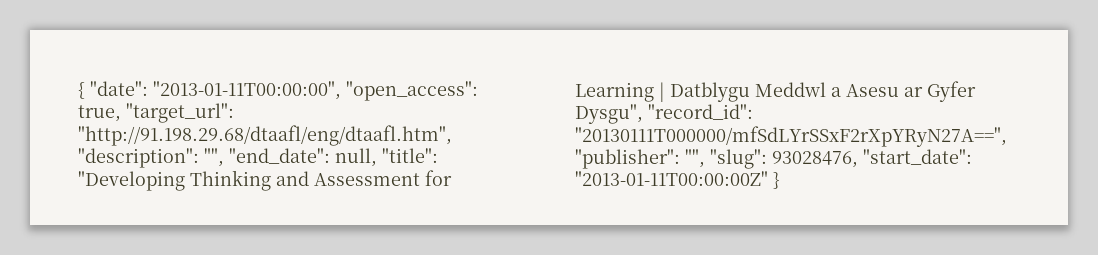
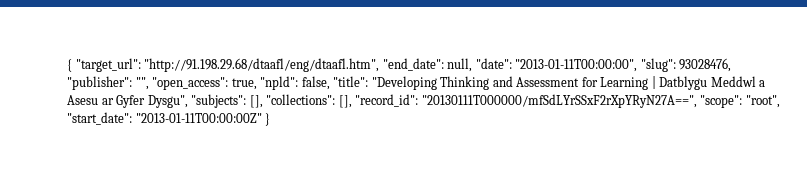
[90,81,478,101] [78,103,234,123] [78,125,452,146] [78,148,377,168] "date": "2013-01-11T00:00:00", "open_access": true, "target_url": "http://91.198.29.68/dtaafl/eng/dtaafl.htm", "description": "", "end_date": null, -> [75,58,732,72] [67,76,330,90] "target_url": "http://91.198.29.68/dtaafl/eng/dtaafl.htm", "end_date": null, "date": "2013-01-11T00:00:00", "slug": 93028476, "publisher": "", "open_access": true, "npld": false,
[648,104,753,120] [575,126,1007,147] [575,149,858,169] "record_id": "20130111T000000/mfSdLYrSSxF2rXpYRyN27A==", "publisher": "", "slug": 93028476, -> [191,94,780,108] "subjects": [], "collections": [], "record_id": "20130111T000000/mfSdLYrSSxF2rXpYRyN27A==", "scope": "root",

